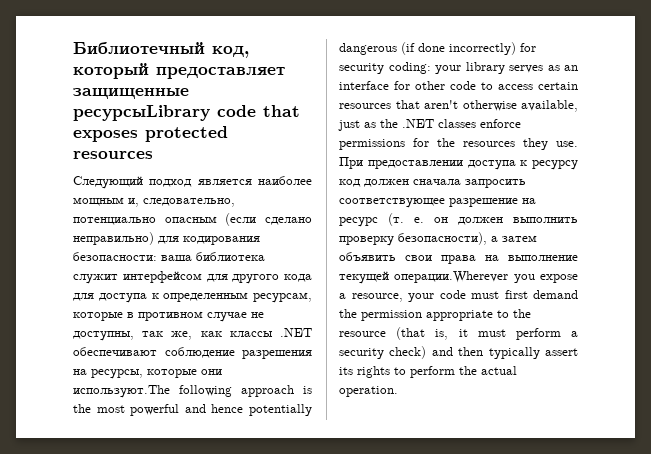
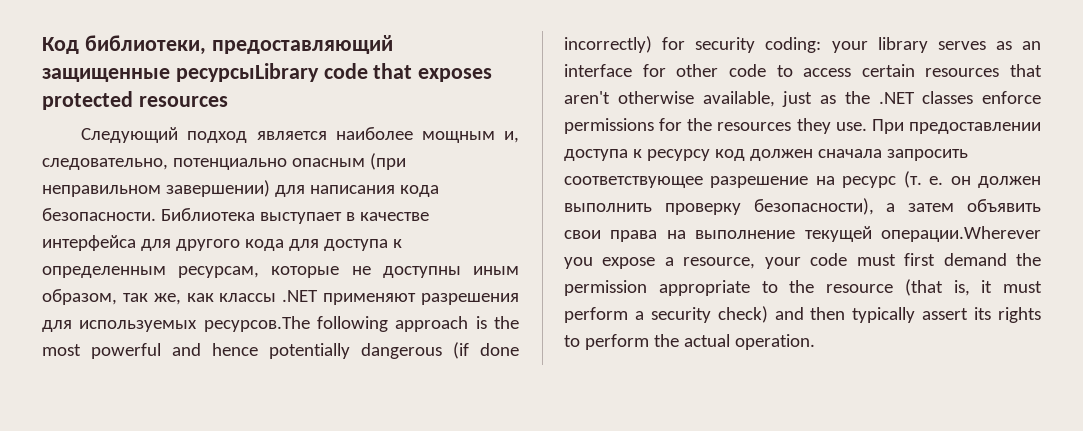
[73,42,249,58] [73,63,285,79] Библиотечный код, который предоставляет -> [42,35,393,55] Код библиотеки, предоставляющий
[225,213,312,226] [73,232,260,245] [73,252,265,261] [73,271,202,284] (если сделано неправильно) для кодирования безопасности: ваша библиотека служит интерфейсом -> [369,153,406,170] [42,180,439,197] [42,208,429,224] [42,235,136,251] (при неправильном завершении) для написания кода безопасности. Библиотека выступает в качестве интерфейса
[127,311,264,322] [73,331,134,341] в противном случае не доступны, -> [351,266,519,278] [42,289,117,305] не доступны иным образом,
[73,347,312,359] [73,369,222,379] [73,385,170,398] обеспечивают соблюдение разрешения на ресурсы, которые они используют.The -> [323,293,519,305] [42,316,310,332] применяют разрешения для используемых ресурсов.The

